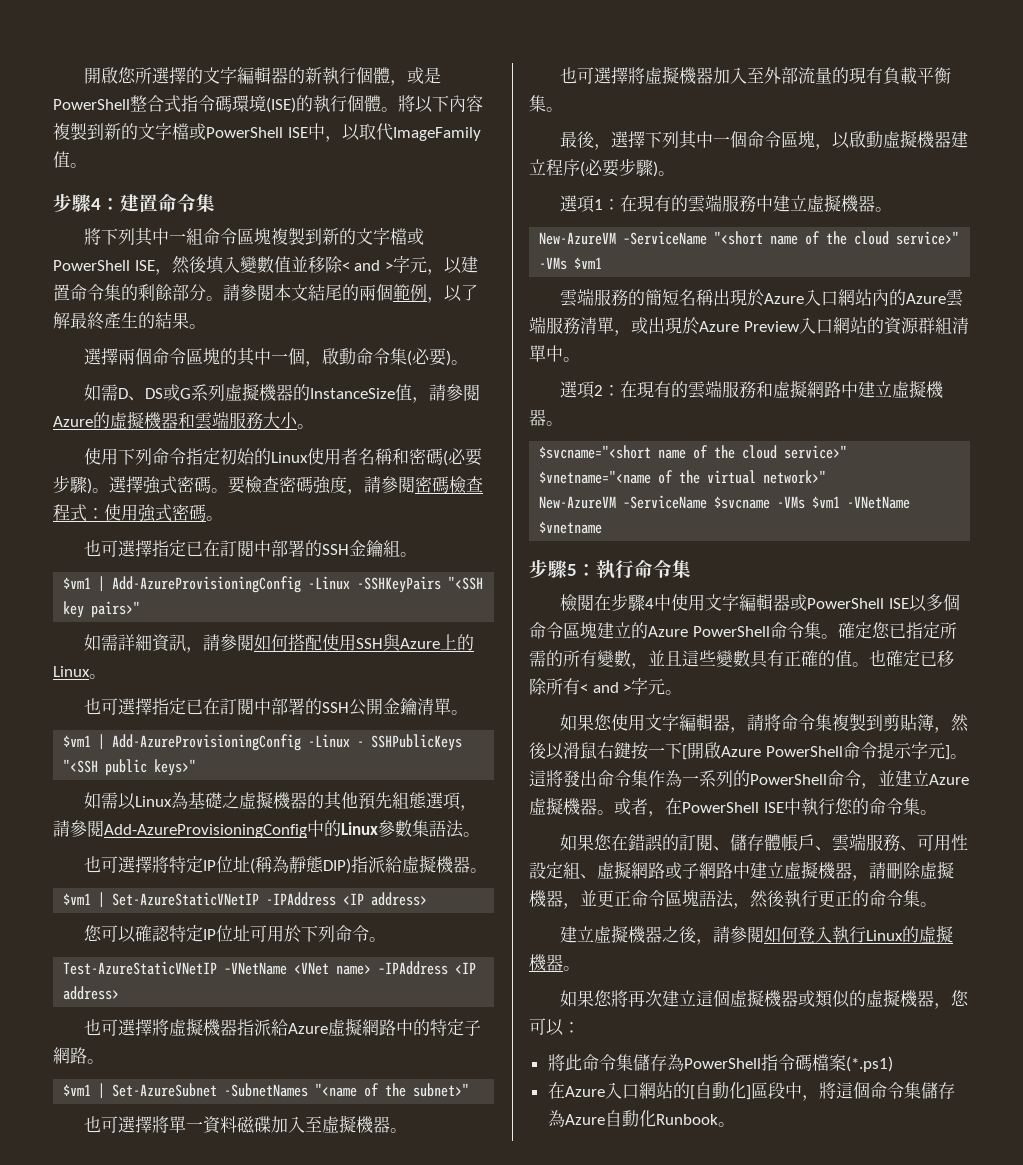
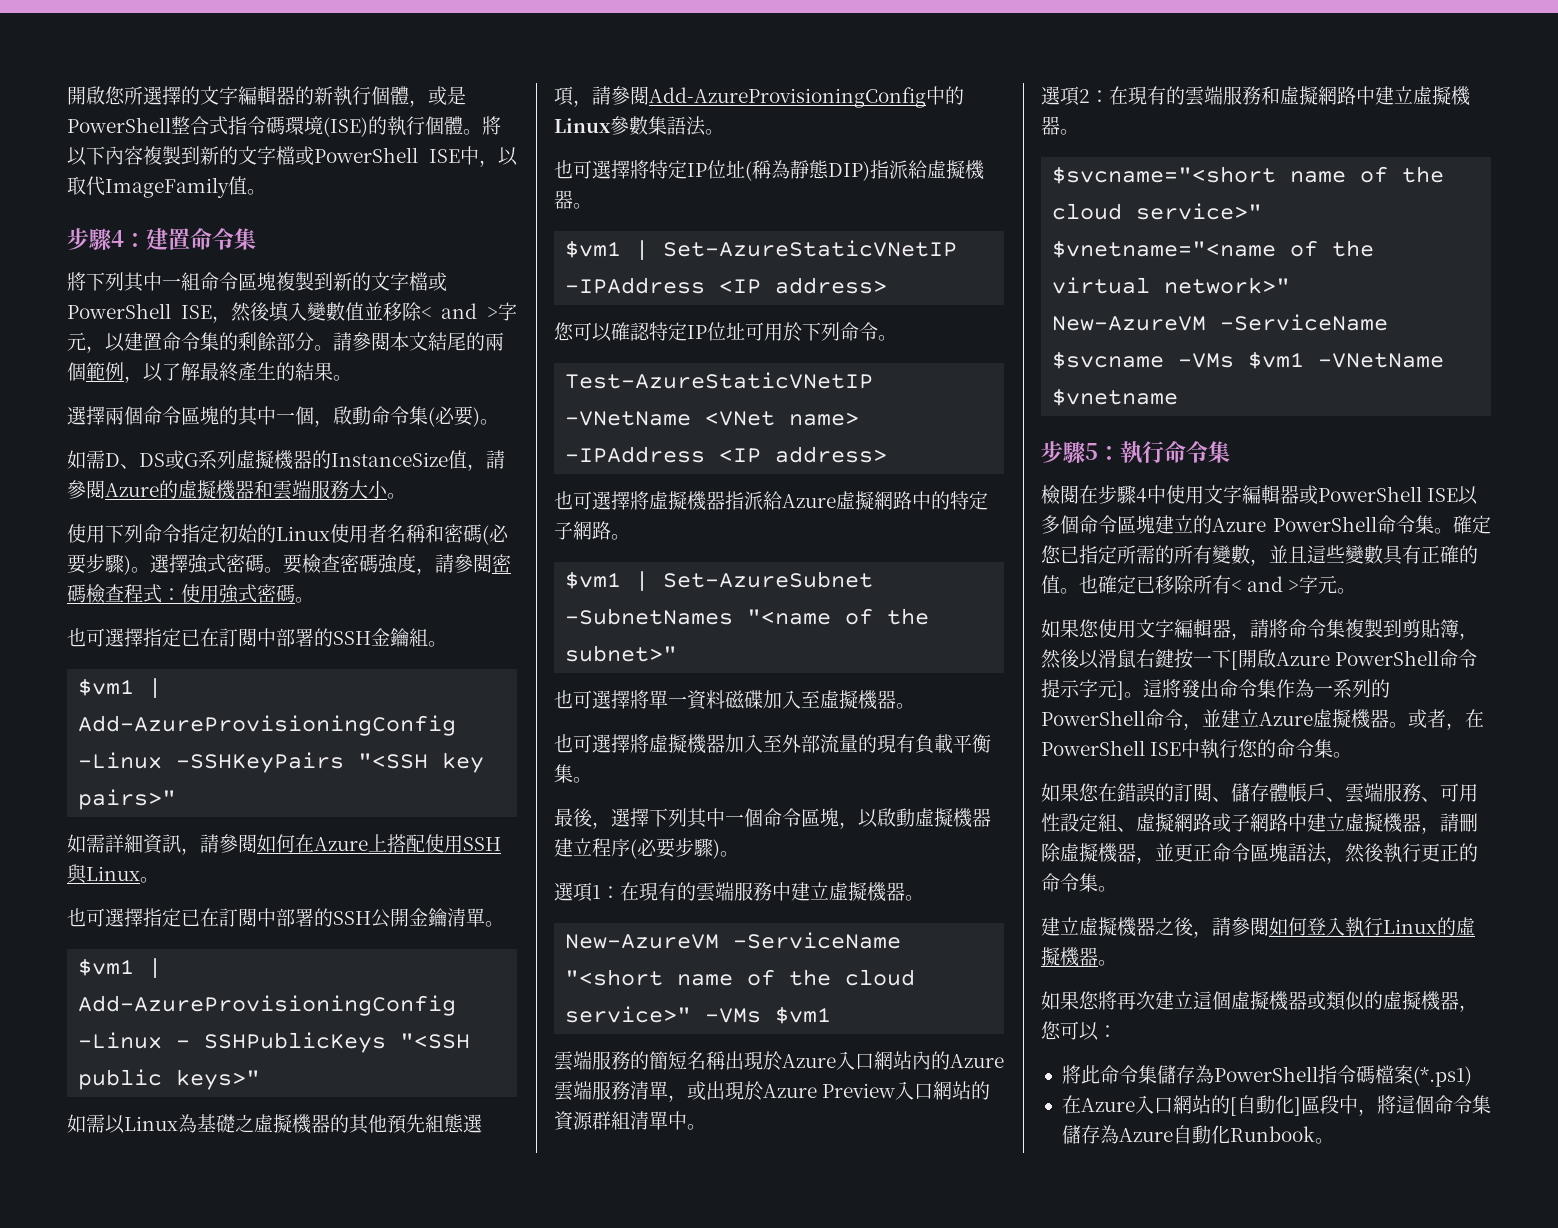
(289, 642) none -> [295,834,387,853] 在Azure上
[400,634,475,651] Azure上的 -> (87, 874) none

